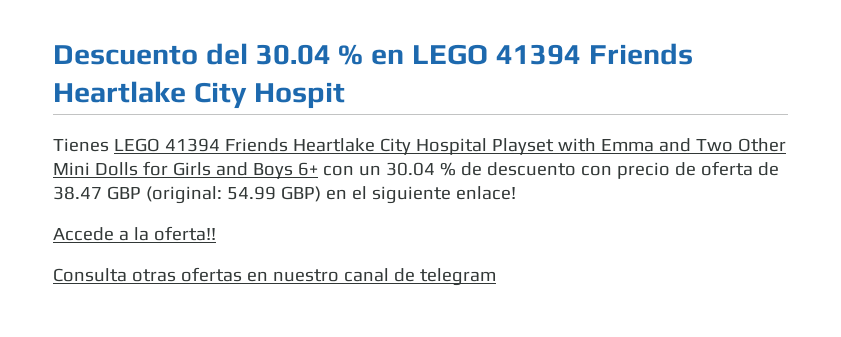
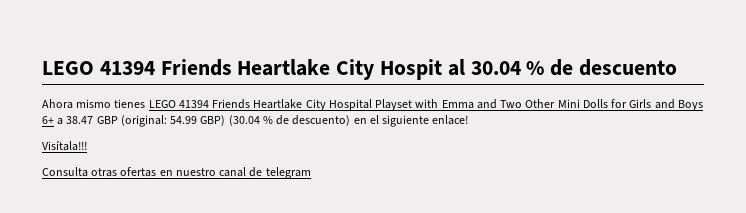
[53,43,405,65] Descuento del 30.04 % en -> (42, 68) none
[53,138,109,152] // Tienes -> [447,59,678,76] [42,99,146,109] al 30.04 % de descuento // Ahora mismo tienes
[322,161,779,179] con un 30.04 % de descuento con precio de oferta de -> [57,118,64,125] a
(321, 194) none -> [228,115,351,126] (30.04 % de descuento)
[53,226,216,241] Accede a la oferta!! -> [42,141,87,151] Visítala!!!

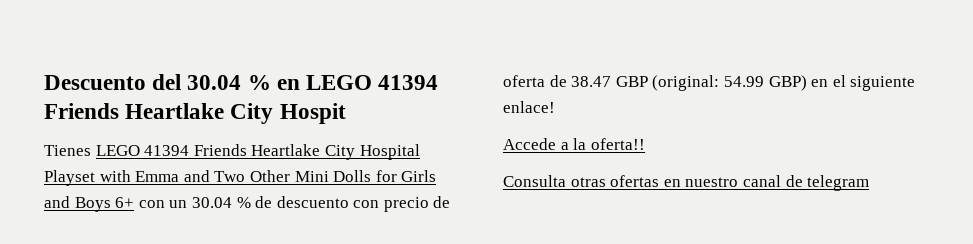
(42, 68) none -> [44,74,300,90] Descuento del 30.04 % en
[447,59,678,76] [42,99,146,109] al 30.04 % de descuento // Ahora mismo tienes -> [44,145,91,156] // Tienes
[57,118,64,125] a -> [138,196,451,212] [503,75,567,87] con un 30.04 % de descuento con precio de oferta de
[228,115,351,126] (30.04 % de descuento) -> (807, 83) none
[42,141,87,151] Visítala!!! -> [503,138,645,150] Accede a la oferta!!

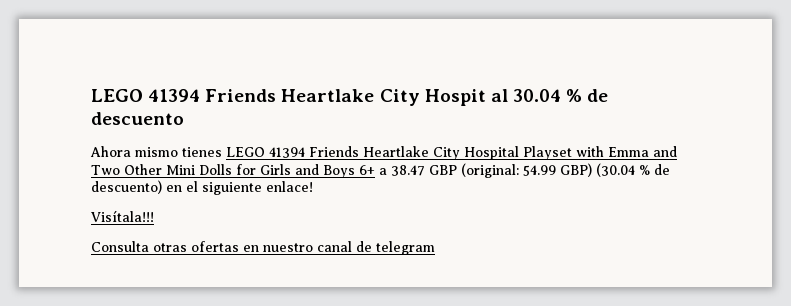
[44,74,300,90] Descuento del 30.04 % en -> (91, 95) none
[44,145,91,156] // Tienes -> [490,89,609,102] [91,112,184,125] [90,146,222,157] al 30.04 % de descuento // Ahora mismo tienes
[138,196,451,212] [503,75,567,87] con un 30.04 % de descuento con precio de oferta de -> [379,168,387,175] a
(807, 83) none -> [596,163,670,177] [91,180,162,194] (30.04 % de descuento)
[503,138,645,150] Accede a la oferta!! -> [91,210,154,222] Visítala!!!

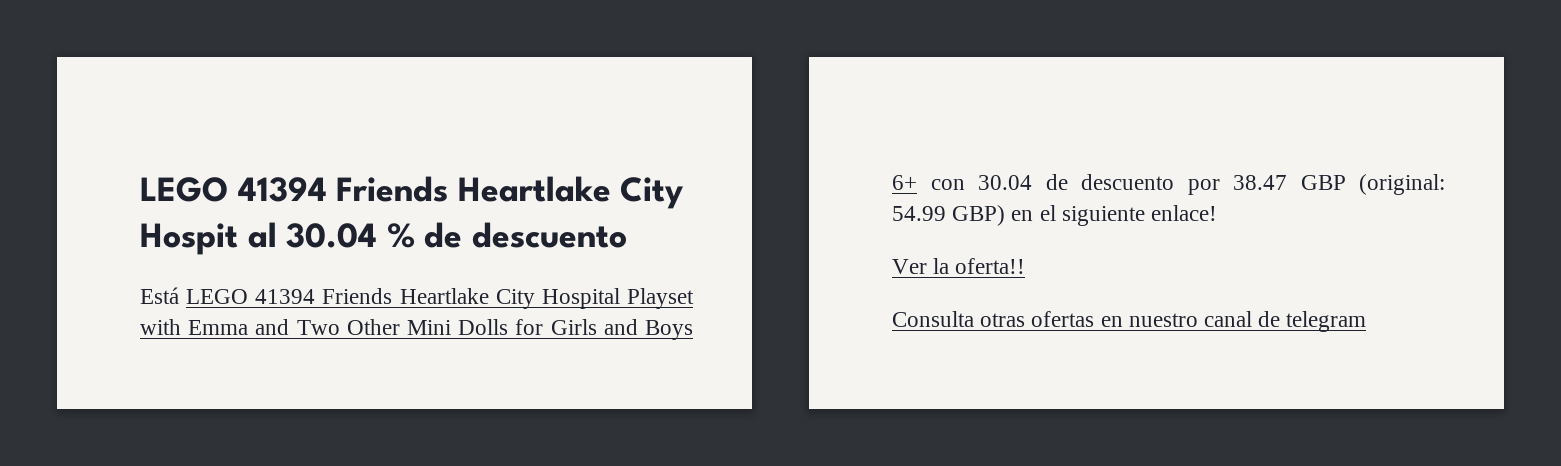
[90,146,222,157] Ahora mismo tienes -> [140,287,179,304] Está
[379,168,387,175] a -> [930,174,1220,195] con 30.04 de descuento por
[596,163,670,177] [91,180,162,194] (30.04 % de descuento) -> (1006, 215) none
[91,210,154,222] Visítala!!! -> [892,258,1026,274] Ver la oferta!!

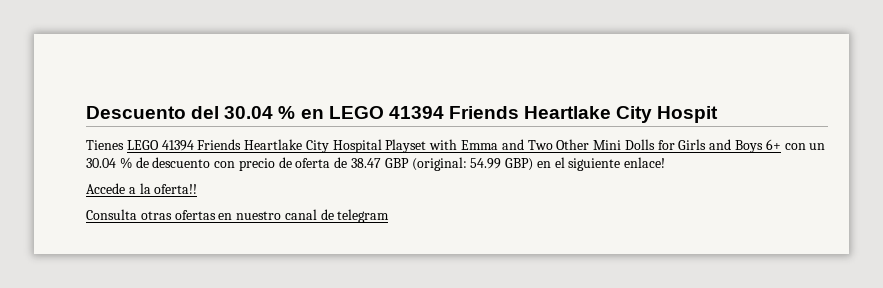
(140, 189) none -> [86,106,324,119] Descuento del 30.04 % en
[247,222,627,248] [140,287,179,304] al 30.04 % de descuento // Está -> [86,140,124,150] // Tienes
[978,174,1220,195] 30.04 de descuento por -> [809,143,826,150] [86,157,348,171] un 30.04 % de descuento con precio de oferta de
[892,259,927,274] Ver -> [86,183,136,194] Accede a

